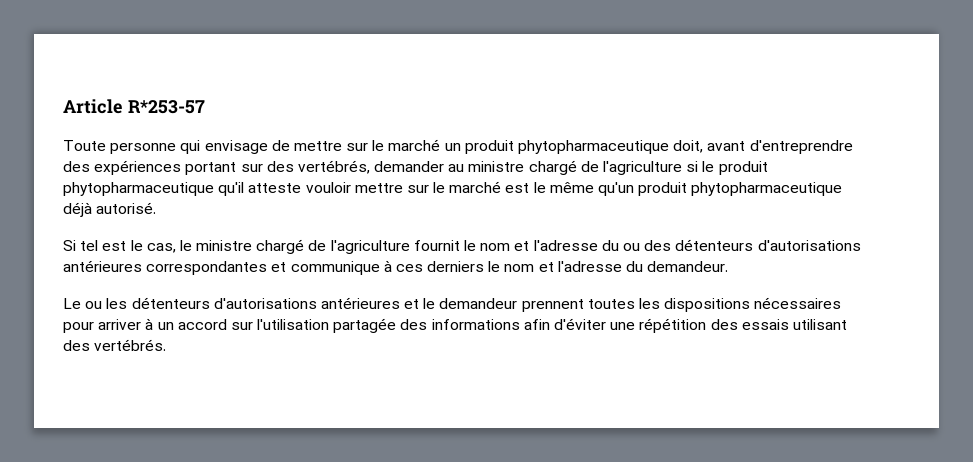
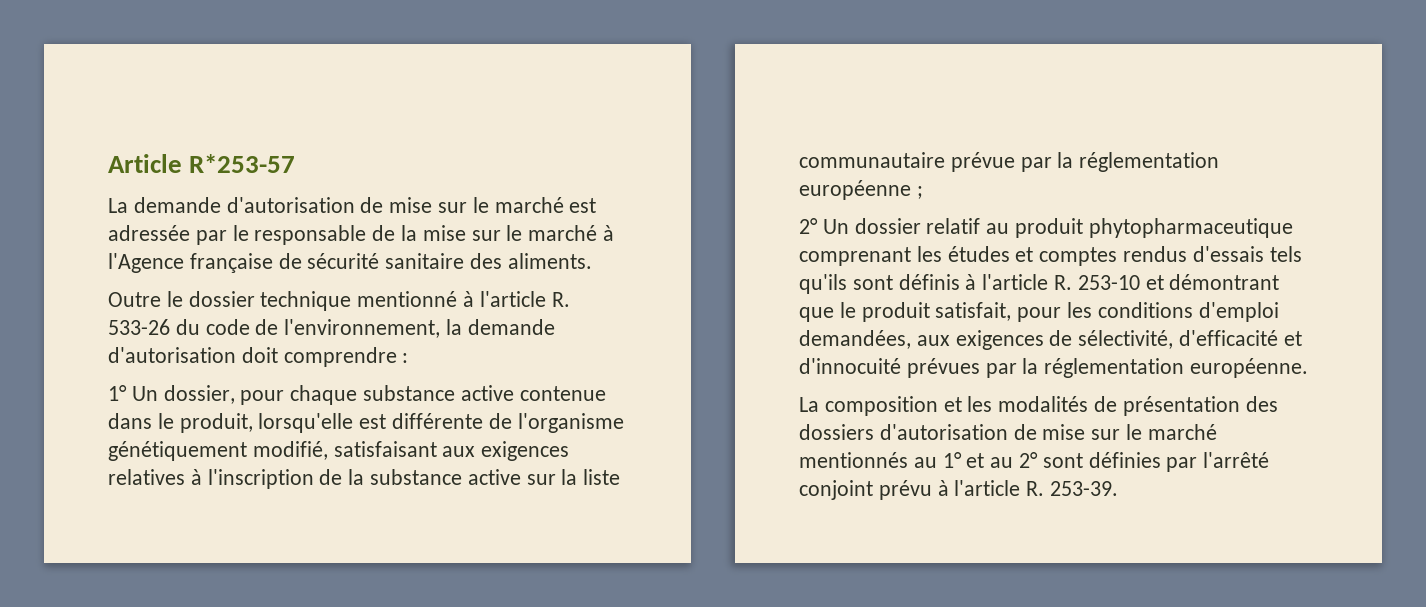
[63,139,853,154] [63,160,768,175] [63,181,843,196] [63,202,157,217] [63,239,861,254] [63,260,729,275] [63,297,842,312] [63,318,847,333] [63,339,167,351] Toute personne qui envisage de mettre sur le marché un produit phytopharmaceutique doit, avant d'entreprendre des expériences portant sur des vertébrés, demander au ministre chargé de l'agriculture si le produit phytopharmaceutique qu'il atteste vouloir mettre sur le marché est le même qu'un produit phytopharmaceutique déjà autorisé. // Si tel est le cas, le ministre chargé de l'agriculture fournit le nom et l'adresse du ou des détenteurs d'autorisations antérieures correspondantes et communique à ces derniers le nom et l'adresse du demandeur. // Le ou les détenteurs d'autorisations antérieures et le demandeur prennent toutes les dispositions nécessaires pour arriver à un accord sur l'utilisation partagée des informations afin d'éviter une répétition des essais utilisant des vertébrés. -> [108,197,597,213] [108,225,615,245] [108,253,592,273] [108,291,570,311] [108,319,555,338] [108,347,409,367] [108,385,606,405] [108,413,624,433] [108,441,570,461] [108,469,621,489] [799,152,1220,172] [799,180,923,200] [799,218,1293,238] [799,246,1302,266] [799,274,1280,294] [799,302,1279,322] [799,330,1302,350] [799,358,1309,378] [799,396,1278,416] [799,424,1217,440] [799,452,1270,472] [799,480,1119,500] La demande d'autorisation de mise sur le marché est adressée par le responsable de la mise sur le marché à l'Agence française de sécurité sanitaire des aliments. // Outre le dossier technique mentionné à l'article R. 533-26 du code de l'environnement, la demande d'autorisation doit comprendre : // 1° Un dossier, pour chaque substance active contenue dans le produit, lorsqu'elle est différente de l'organisme génétiquement modifié, satisfaisant aux exigences relatives à l'inscription de la substance active sur la liste communautaire prévue par la réglementation européenne ; // 2° Un dossier relatif au produit phytopharmaceutique comprenant les études et comptes rendus d'essais tels qu'ils sont définis à l'article R. 253-10 et démontrant que le produit satisfait, pour les conditions d'emploi demandées, aux exigences de sélectivité, d'efficacité et d'innocuité prévues par la réglementation européenne. // La composition et les modalités de présentation des dossiers d'autorisation de mise sur le marché mentionnés au 1° et au 2° sont définies par l'arrêté conjoint prévu à l'article R. 253-39.

